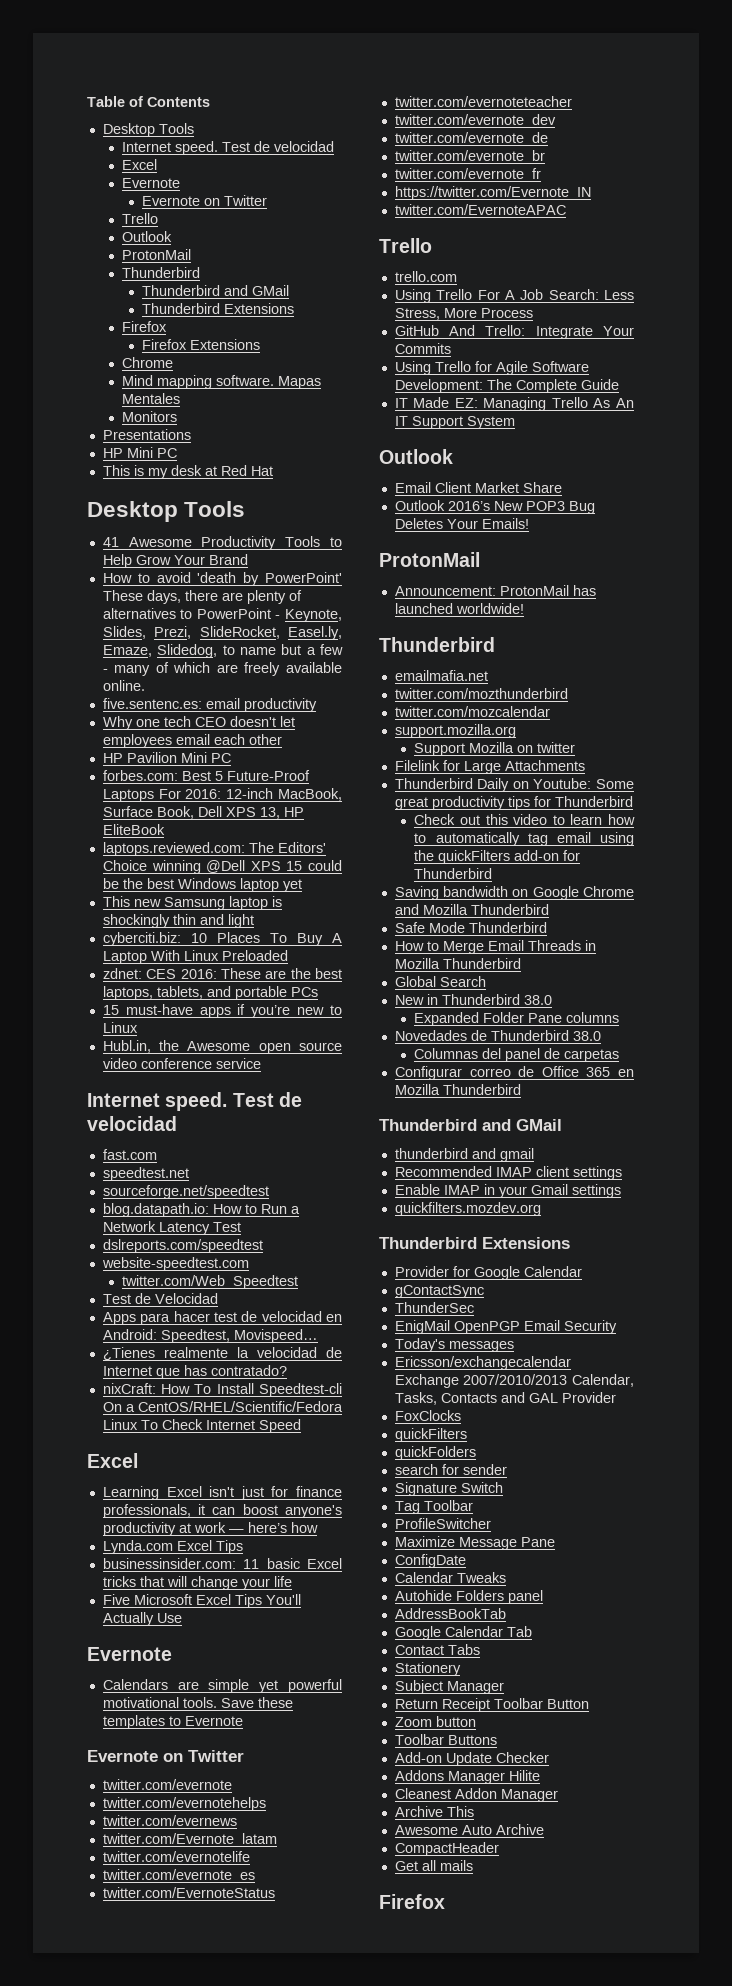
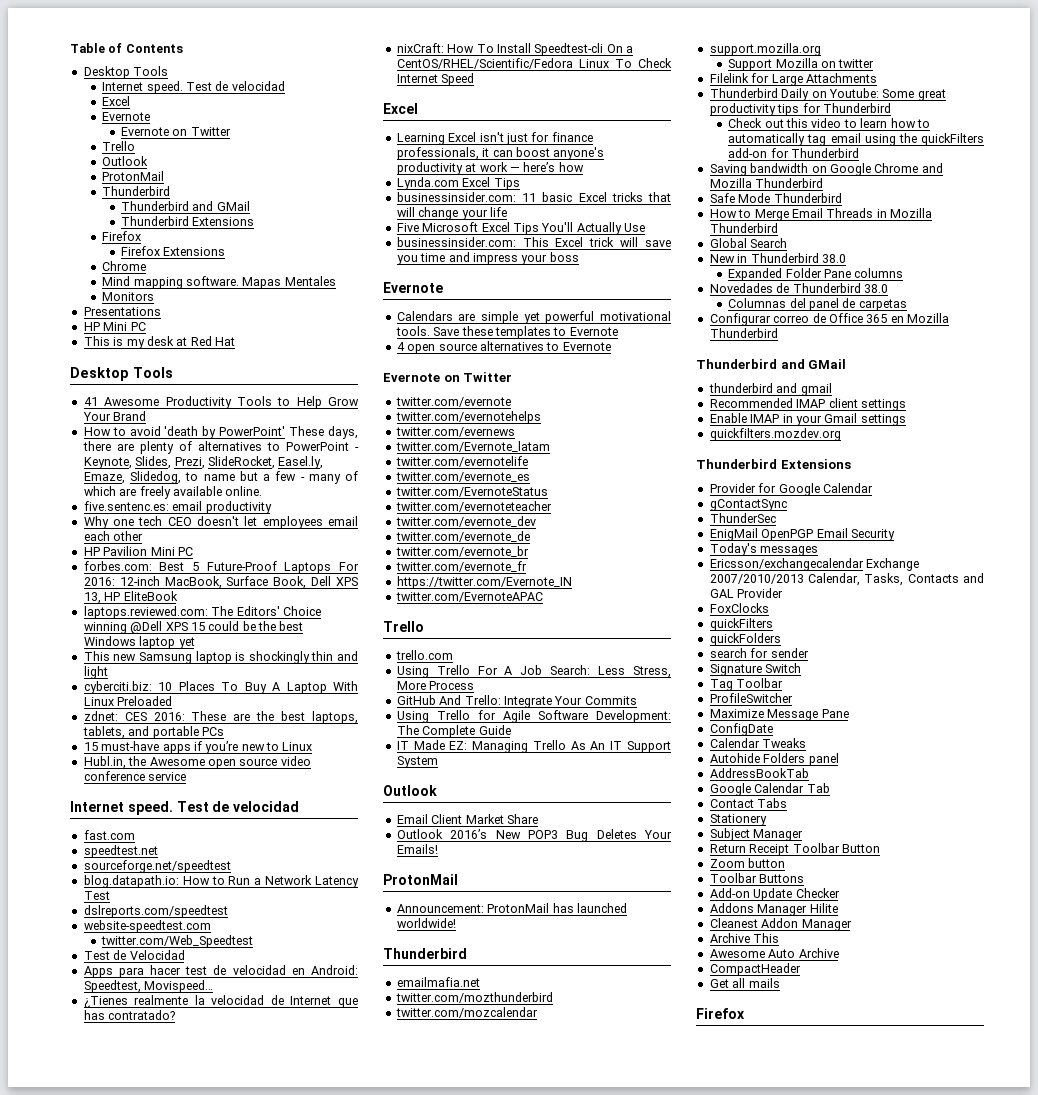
(182, 1618) none -> [396,237,671,247] [396,252,579,265] // businessinsider.com: This Excel trick will save you time and impress your boss
(243, 1721) none -> [396,341,611,354] // 4 open source alternatives to Evernote

